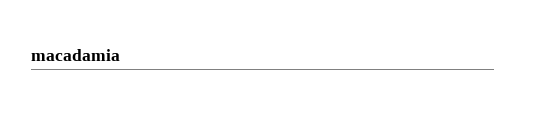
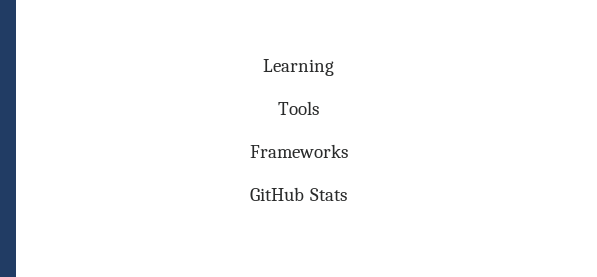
[31,49,120,61] macadamia -> [263,59,334,76] [278,101,319,115] [249,144,348,158] [250,187,347,201] Learning // Tools // Frameworks // GitHub Stats

